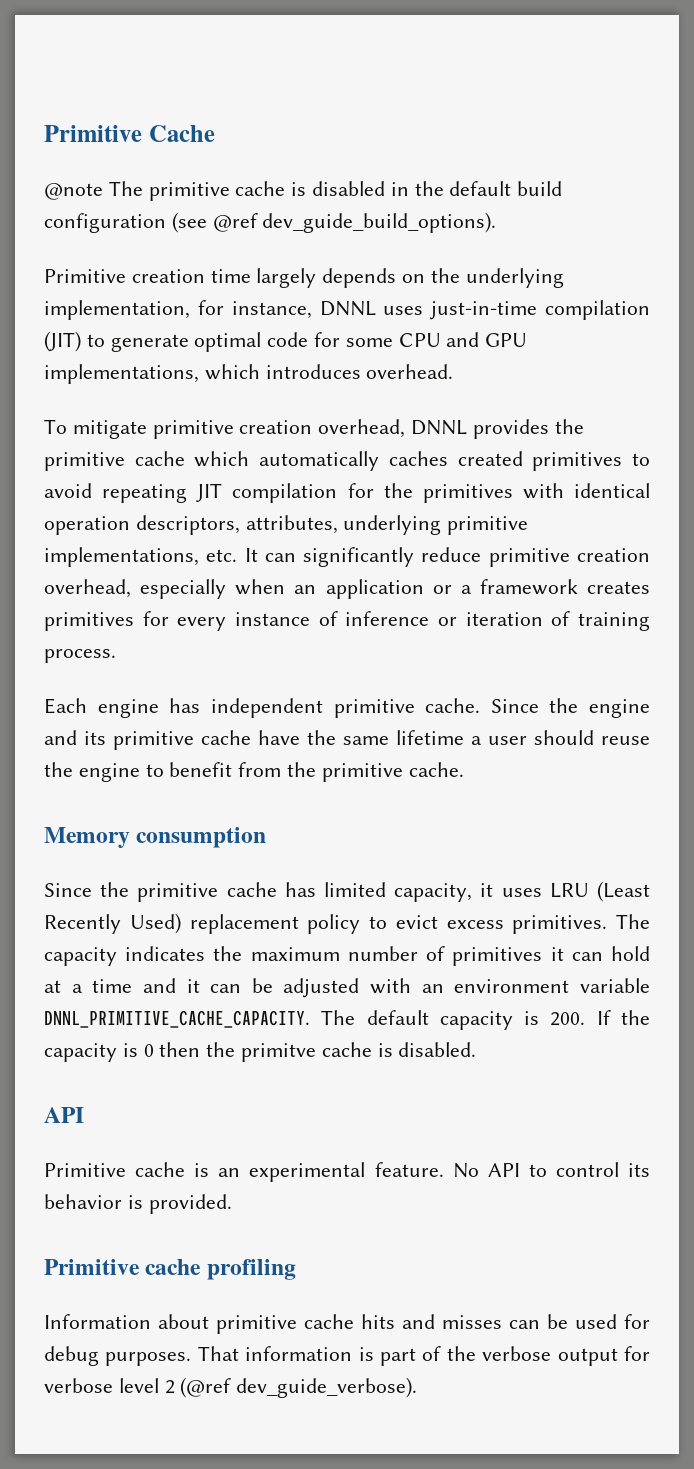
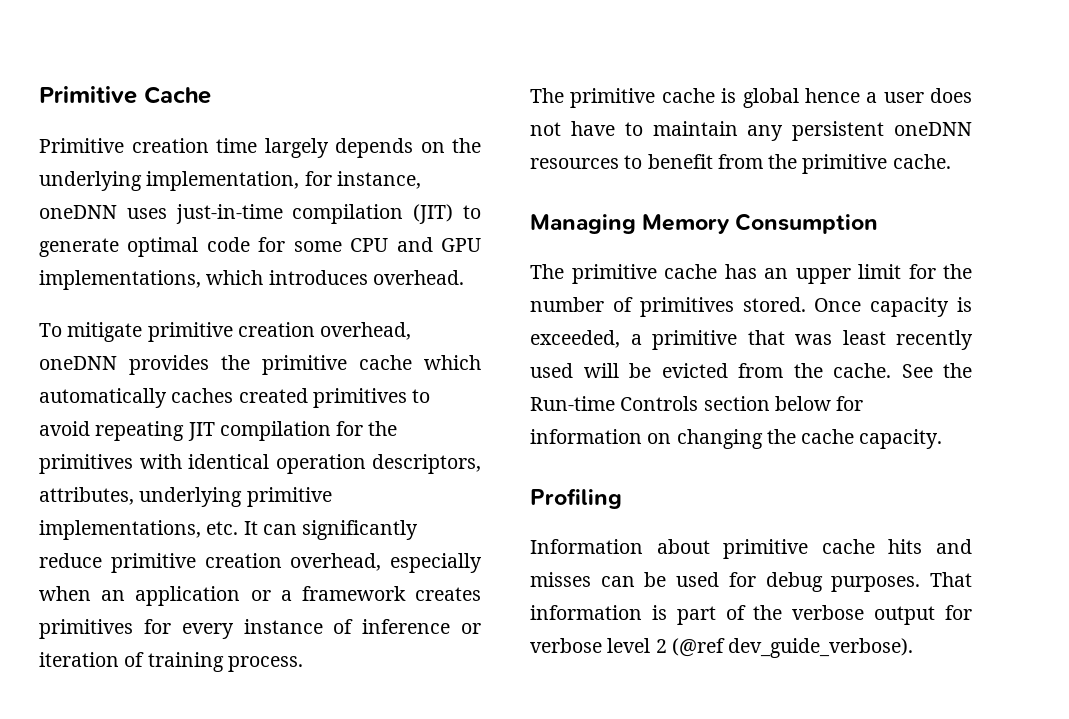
[44,181,563,201] [44,212,497,233] // @note The primitive cache is disabled in the default build configuration (see @ref dev_guide_build_options). -> (211, 95) none
[319,301,376,316] DNNL -> [39,205,117,219] oneDNN
[411,420,468,435] DNNL -> [39,356,117,370] oneDNN
[44,698,650,718] [44,730,650,750] [44,762,140,782] Each engine has independent primitive cache. Since the engine and its primitive cache have the same lifetime a user should reuse the engine -> [530,88,972,108] [530,121,972,141] [530,158,619,169] The primitive cache is global hence a user does not have to maintain any persistent oneDNN resources
[44,827,267,848] [44,881,650,902] [44,913,650,934] [44,946,650,966] [44,978,650,998] [44,1010,650,1030] [44,1042,477,1062] [44,1107,84,1123] [44,1162,651,1182] [44,1194,232,1214] [44,1259,296,1280] Memory consumption // Since the primitive cache has limited capacity, it uses LRU (Least Recently Used) replacement policy to evict excess primitives. The capacity indicates the maximum number of primitives it can hold at a time and it can be adjusted with an environment variable DNNL_PRIMITIVE_CACHE_CAPACITY. The default capacity is 200. If the capacity is 0 then the primitve cache is disabled. // API // Primitive cache is an experimental feature. No API to control its behavior is provided. // Primitive cache profiling -> [530,213,879,234] [530,264,972,284] [530,297,972,317] [530,330,973,350] [530,363,972,378] [530,396,864,411] [530,429,943,449] [530,488,622,509] Managing Memory Consumption // The primitive cache has an upper limit for the number of primitives stored. Once capacity is exceeded, a primitive that was least recently used will be evicted from the cache. See the Run-time Controls section below for information on changing the cache capacity. // Profiling

